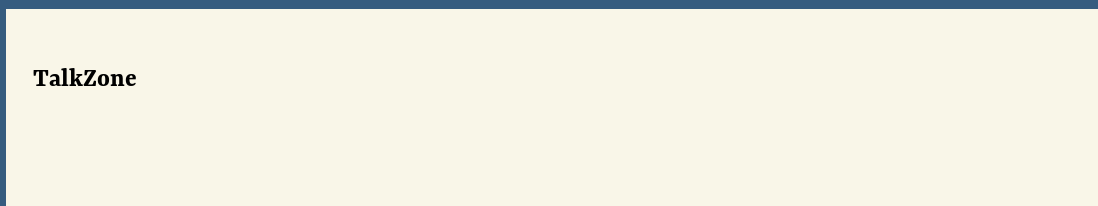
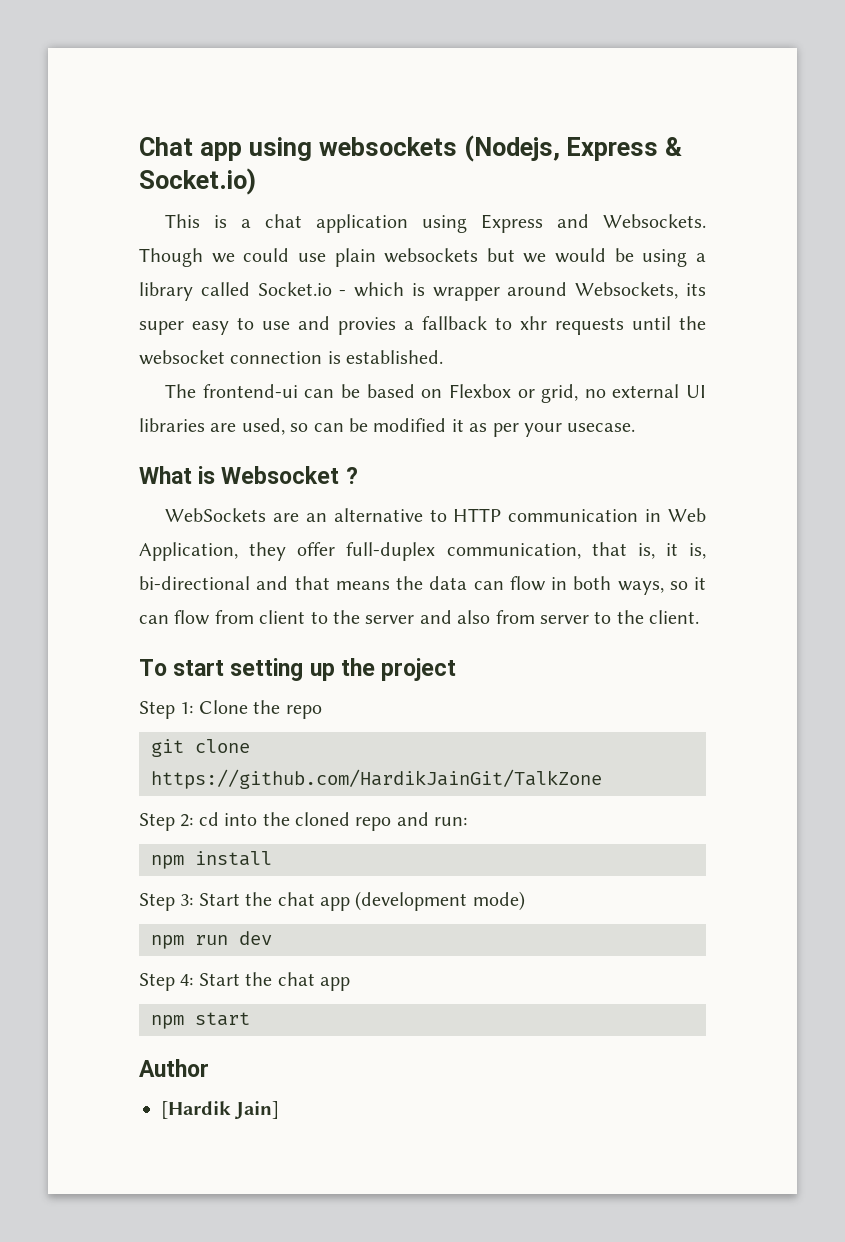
[33,68,137,86] TalkZone -> [139,135,683,162] [139,168,256,195] [165,214,707,233] [139,248,706,267] [139,282,706,301] [139,316,706,335] [139,350,444,365] [165,384,707,403] [139,418,636,437] [139,466,358,484] [165,508,706,522] [139,542,706,561] [139,576,706,595] [139,610,700,625] [139,658,457,681] [139,700,322,719] [151,739,250,757] [151,769,602,789] [139,812,468,831] [151,851,272,869] [139,891,525,911] [151,931,272,949] [139,972,350,991] [151,1012,250,1029] [139,1059,209,1077] [161,1101,280,1119] Chat app using websockets (Nodejs, Express & Socket.io) // This is a chat application using Express and Websockets. Though we could use plain websockets but we would be using a library called Socket.io - which is wrapper around Websockets, its super easy to use and provies a fallback to xhr requests until the websocket connection is established. // The frontend-ui can be based on Flexbox or grid, no external UI libraries are used, so can be modified it as per your usecase. // What is Websocket ? // WebSockets are an alternative to HTTP communication in Web Application, they offer full-duplex communication, that is, it is, bi-directional and that means the data can flow in both ways, so it can flow from client to the server and also from server to the client. // To start setting up the project // Step 1: Clone the repo // git clone https://github.com/HardikJainGit/TalkZone // Step 2: cd into the cloned repo and run: // npm install // Step 3: Start the chat app (development mode) // npm run dev // Step 4: Start the chat app // npm start // Author // [Hardik Jain]

